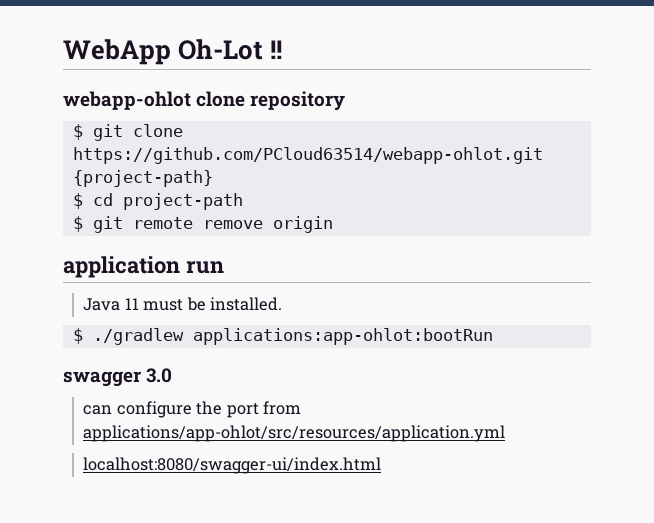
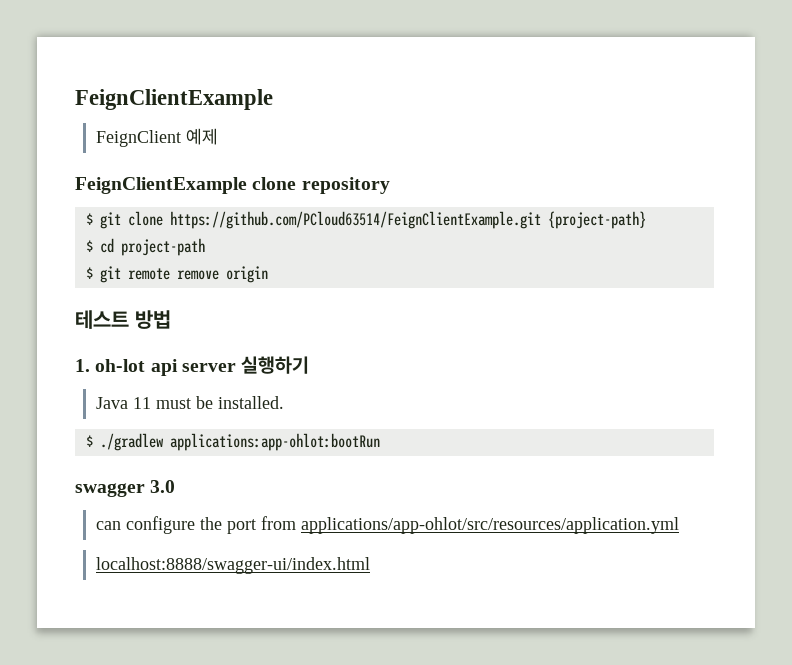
[63,39,283,65] [63,91,191,110] WebApp Oh-Lot !! // webapp-ohlot -> [75,89,273,110] [95,128,218,147] [75,177,247,194] FeignClientExample // FeignClient 예제 // FeignClientExample
[72,147,543,164] https://github.com/PCloud63514/webapp-ohlot.git -> [169,211,541,229] https://github.com/PCloud63514/FeignClientExample.git
[63,256,224,278] application run -> [75,310,171,329] [75,356,310,376] 테스트 방법 // 1. oh-lot api server 실행하기
[83,457,382,474] localhost:8080/swagger-ui/index.html -> [95,557,370,574] localhost:8888/swagger-ui/index.html

